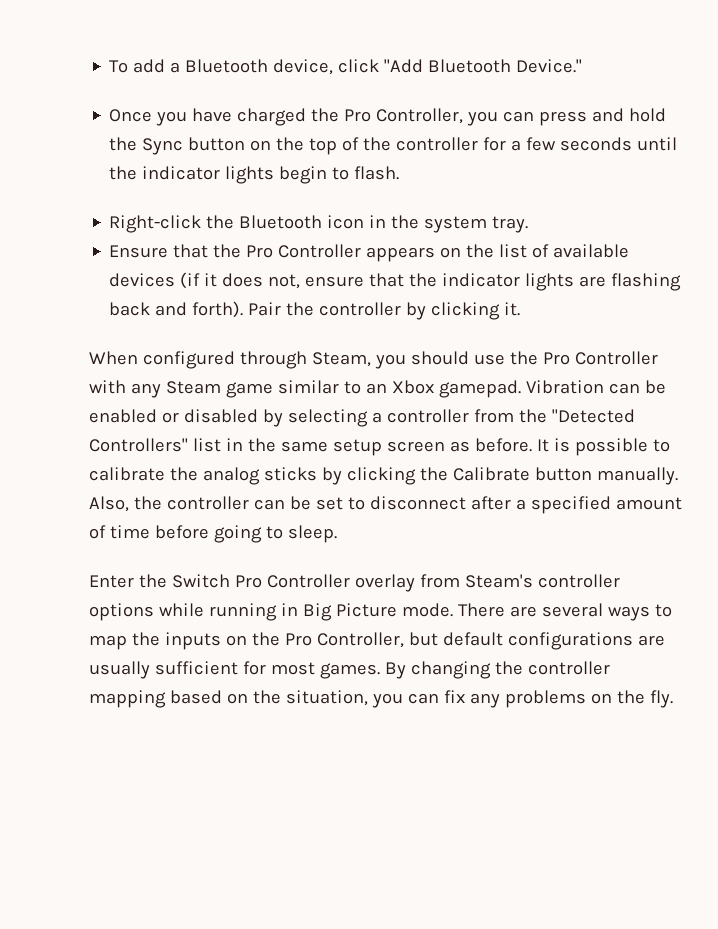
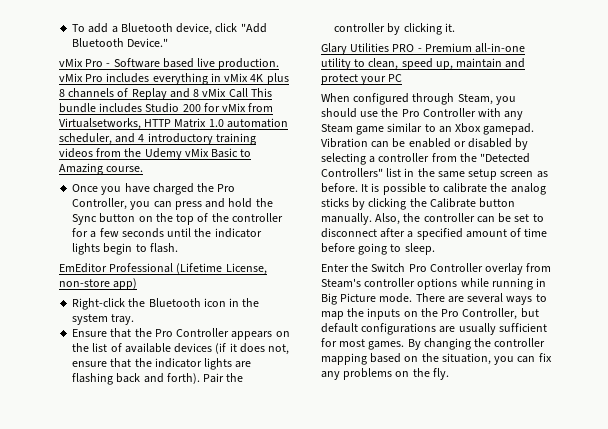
(583, 66) none -> [59,58,280,70] [59,73,289,85] [59,88,272,100] [59,103,274,113] [59,118,288,130] [59,133,256,145] [59,148,252,160] [59,163,144,175] // vMix Pro - Software based live production. vMix Pro includes everything in vMix 4K plus 8 channels of Replay and 8 vMix Call This bundle includes Studio 200 for vMix from Virtualsetworks, HTTP Matrix 1.0 automation scheduler, and 4 introductory training videos from the Udemy vMix Basic to Amazing course.
(400, 173) none -> [59,263,267,275] [59,278,138,290] // EmEditor Professional (Lifetime License, non-store app)
(521, 309) none -> [321,43,526,55] [321,58,526,70] [321,74,403,85] // Glary Utilities PRO - Premium all-in-one utility to clean, speed up, maintain and protect your PC

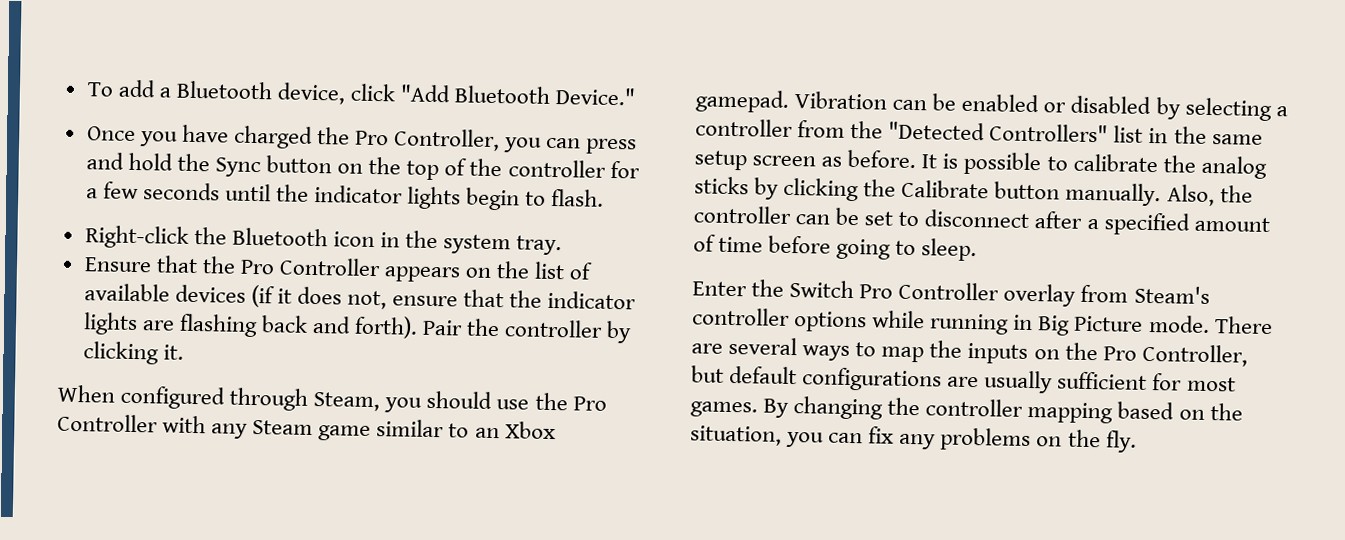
[59,58,280,70] [59,73,289,85] [59,88,272,100] [59,103,274,113] [59,118,288,130] [59,133,256,145] [59,148,252,160] [59,163,144,175] // vMix Pro - Software based live production. vMix Pro includes everything in vMix 4K plus 8 channels of Replay and 8 vMix Call This bundle includes Studio 200 for vMix from Virtualsetworks, HTTP Matrix 1.0 automation scheduler, and 4 introductory training videos from the Udemy vMix Basic to Amazing course. -> (637, 96) none
[59,263,267,275] [59,278,138,290] // EmEditor Professional (Lifetime License, non-store app) -> (605, 197) none
[321,43,526,55] [321,58,526,70] [321,74,403,85] // Glary Utilities PRO - Premium all-in-one utility to clean, speed up, maintain and protect your PC -> (184, 352) none

